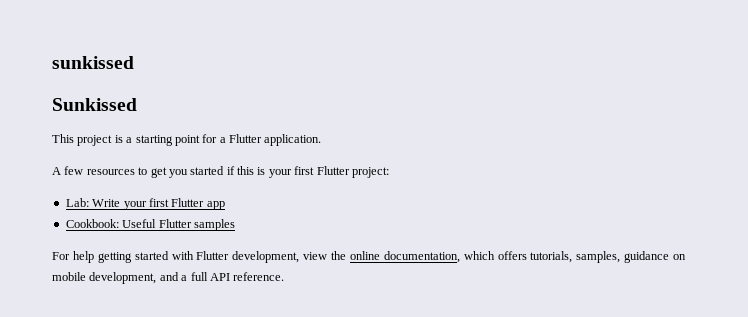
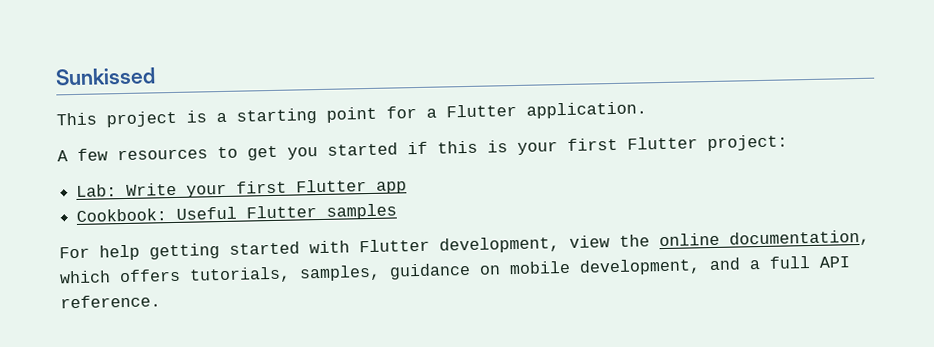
[52,56,134,69] sunkissed // -> (55, 76) none

